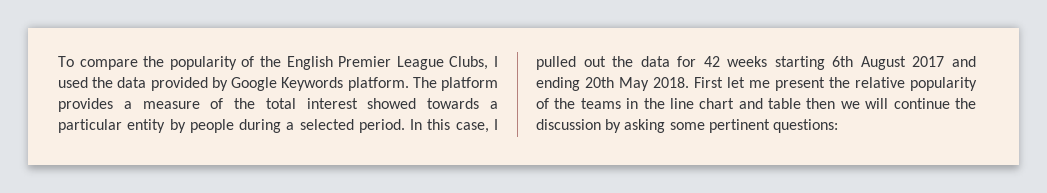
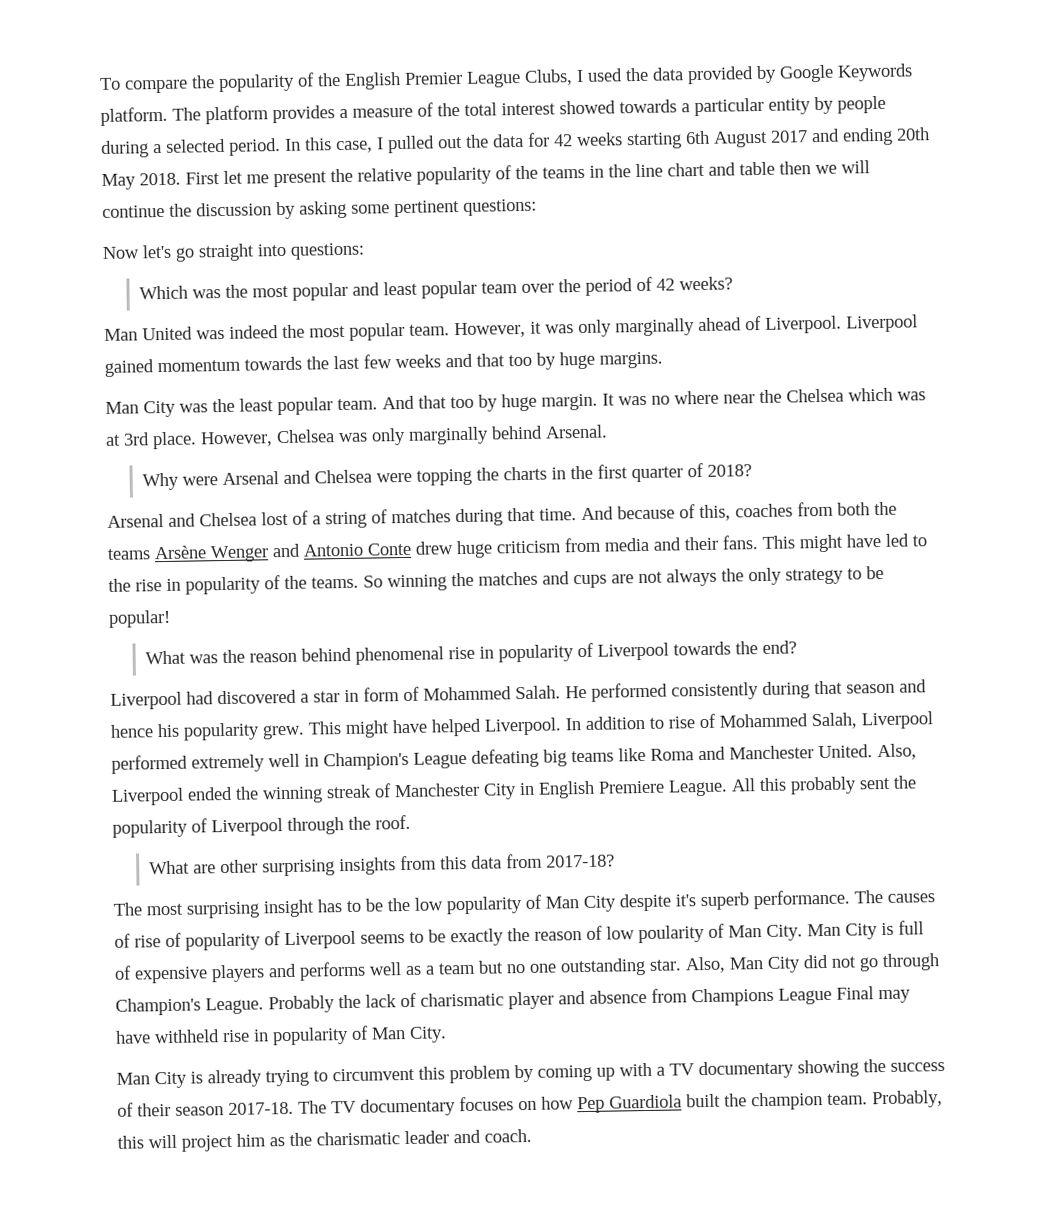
(838, 126) none -> [102,242,365,262] [139,276,734,301] [104,314,918,341] [104,351,663,377] [105,387,926,418] [105,424,608,450] [142,462,753,491] [107,501,897,529] [107,533,927,563] [108,565,884,595] [108,609,171,628] [145,640,798,665] [110,679,927,710] [110,711,933,741] [111,743,917,774] [111,775,916,806] [112,814,411,838] [149,853,616,877] [113,889,935,919] [114,920,924,951] [114,953,940,984] [115,986,911,1016] [115,1025,447,1046] [116,1058,945,1089] [117,1090,943,1117] [117,1128,532,1152] // Now let's go straight into questions: // Which was the most popular and least popular team over the period of 42 weeks? // Man United was indeed the most popular team. However, it was only marginally ahead of Liverpool. Liverpool gained momentum towards the last few weeks and that too by huge margins. // Man City was the least popular team. And that too by huge margin. It was no where near the Chelsea which was at 3rd place. However, Chelsea was only marginally behind Arsenal. // Why were Arsenal and Chelsea were topping the charts in the first quarter of 2018? // Arsenal and Chelsea lost of a string of matches during that time. And because of this, coaches from both the teams Arsène Wenger and Antonio Conte drew huge criticism from media and their fans. This might have led to the rise in popularity of the teams. So winning the matches and cups are not always the only strategy to be popular! // What was the reason behind phenomenal rise in popularity of Liverpool towards the end? // Liverpool had discovered a star in form of Mohammed Salah. He performed consistently during that season and hence his popularity grew. This might have helped Liverpool. In addition to rise of Mohammed Salah, Liverpool performed extremely well in Champion's League defeating big teams like Roma and Manchester United. Also, Liverpool ended the winning streak of Manchester City in English Premiere League. All this probably sent the popularity of Liverpool through the roof. // What are other surprising insights from this data from 2017-18? // The most surprising insight has to be the low popularity of Man City despite it's superb performance. The causes of rise of popularity of Liverpool seems to be exactly the reason of low poularity of Man City. Man City is full of expensive players and performs well as a team but no one outstanding star. Also, Man City did not go through Champion's League. Probably the lack of charismatic player and absence from Champions League Final may have withheld rise in popularity of Man City. // Man City is already trying to circumvent this problem by coming up with a TV documentary showing the success of their season 2017-18. The TV documentary focuses on how Pep Guardiola built the champion team. Probably, this will project him as the charismatic leader and coach.

